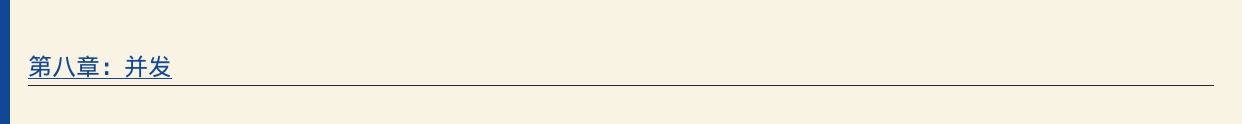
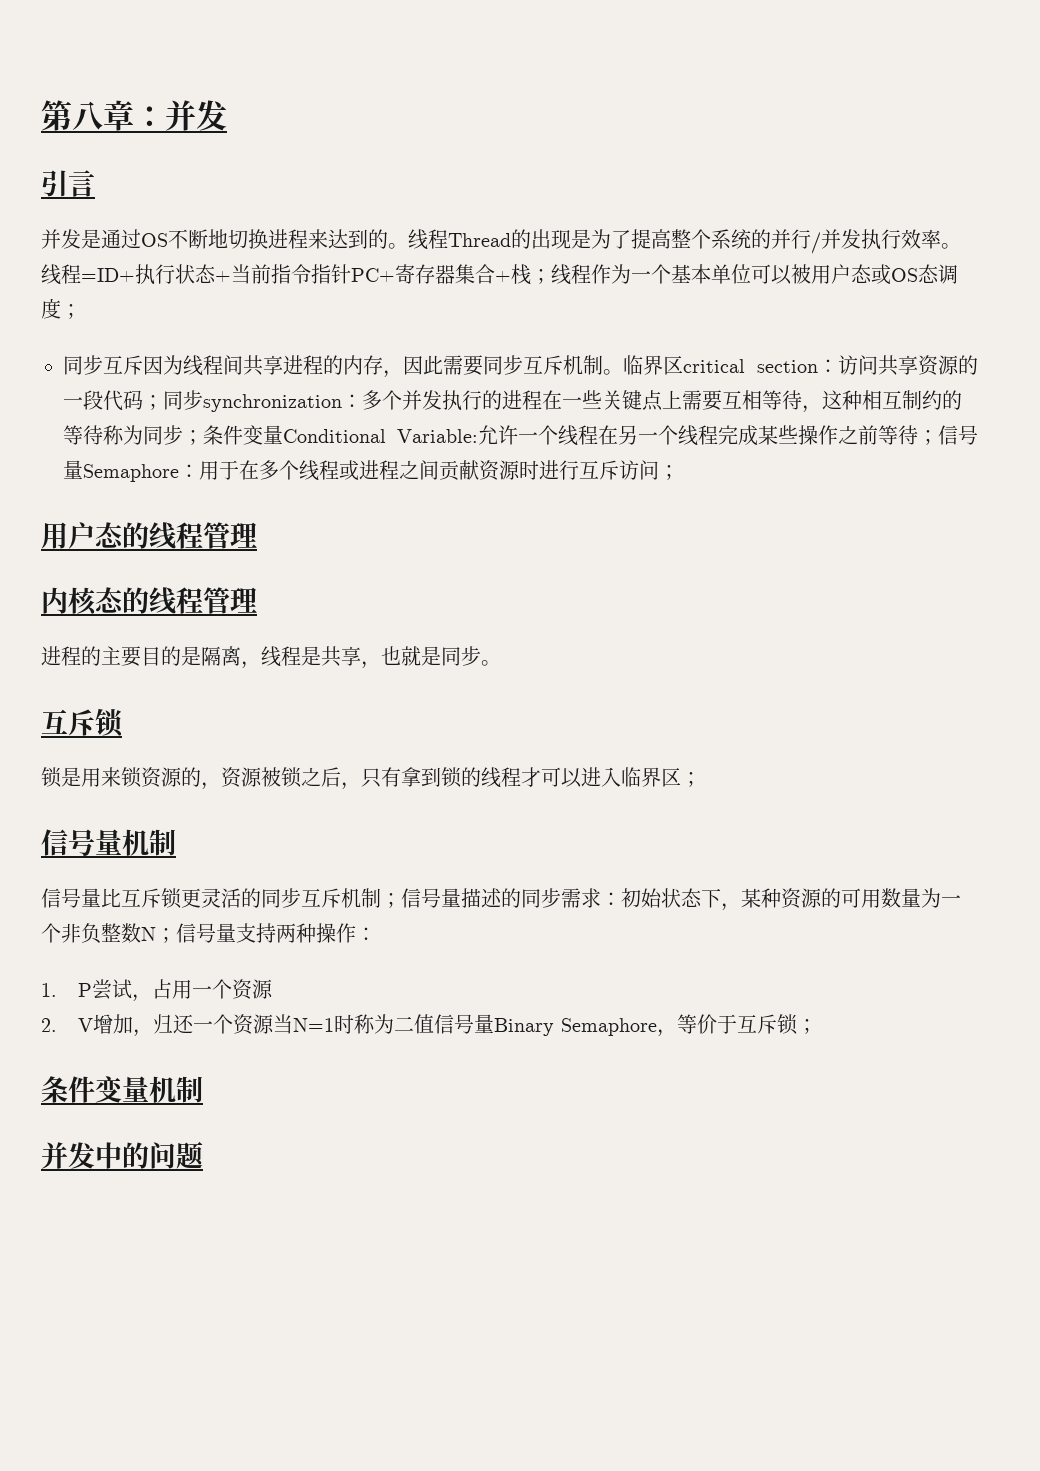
(172, 66) none -> [41,170,95,197] [41,229,961,254] [41,264,958,285] [41,298,81,319] [63,355,978,378] [63,390,962,413] [63,425,978,446] [63,460,679,482] [41,522,257,550] [41,587,257,616] [41,646,501,669] [41,708,124,737] [41,767,701,790] [41,829,176,856] [41,888,961,911] [41,923,376,944] [41,979,273,1002] [41,1014,817,1037] [41,1076,203,1103] [41,1141,203,1169] // 引言 // 并发是通过OS不断地切换进程来达到的。线程Thread的出现是为了提高整个系统的并行/并发执行效率。线程=ID+执行状态+当前指令指针PC+寄存器集合+栈；线程作为一个基本单位可以被用户态或OS态调度； // 同步互斥因为线程间共享进程的内存，因此需要同步互斥机制。临界区critical section：访问共享资源的一段代码；同步synchronization：多个并发执行的进程在一些关键点上需要互相等待，这种相互制约的等待称为同步；条件变量Conditional Variable:允许一个线程在另一个线程完成某些操作之前等待；信号量Semaphore：用于在多个线程或进程之间贡献资源时进行互斥访问； // 用户态的线程管理 // 内核态的线程管理 // 进程的主要目的是隔离，线程是共享，也就是同步。 // 互斥锁 // 锁是用来锁资源的，资源被锁之后，只有拿到锁的线程才可以进入临界区； // 信号量机制 // 信号量比互斥锁更灵活的同步互斥机制；信号量描述的同步需求：初始状态下，某种资源的可用数量为一个非负整数N；信号量支持两种操作： // 1. P尝试，占用一个资源 // 2. V增加，归还一个资源当N=1时称为二值信号量Binary Semaphore，等价于互斥锁； // 条件变量机制 // 并发中的问题

